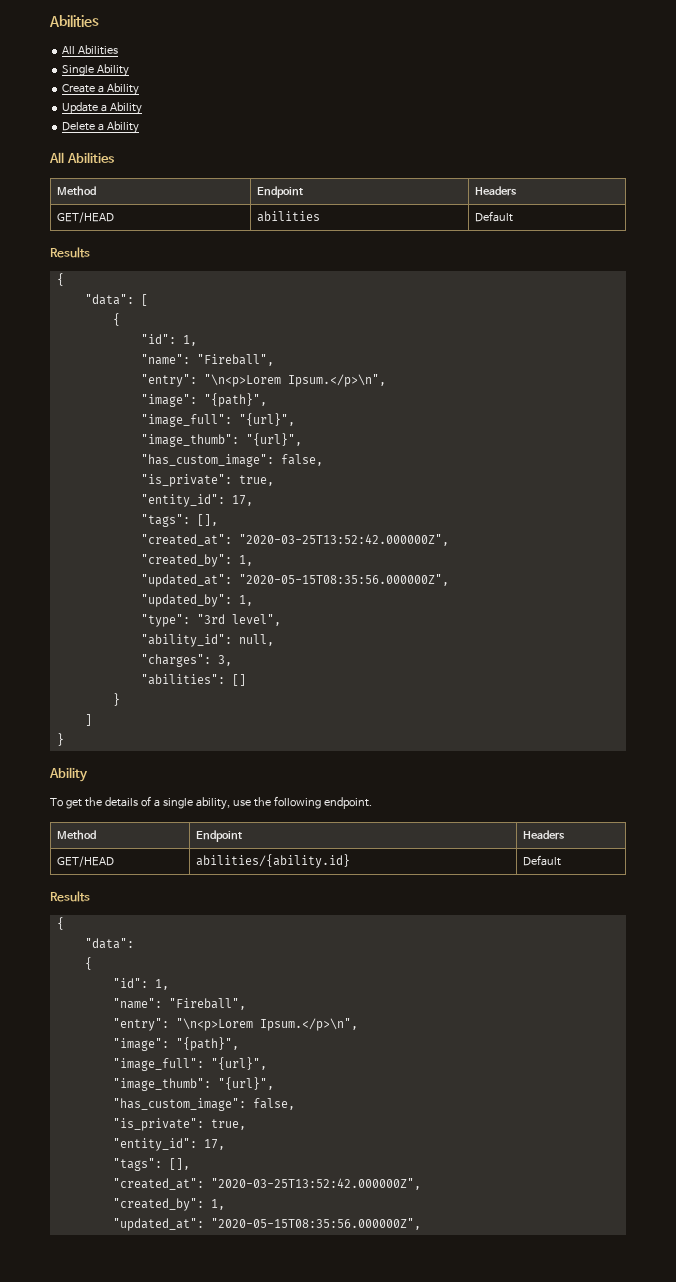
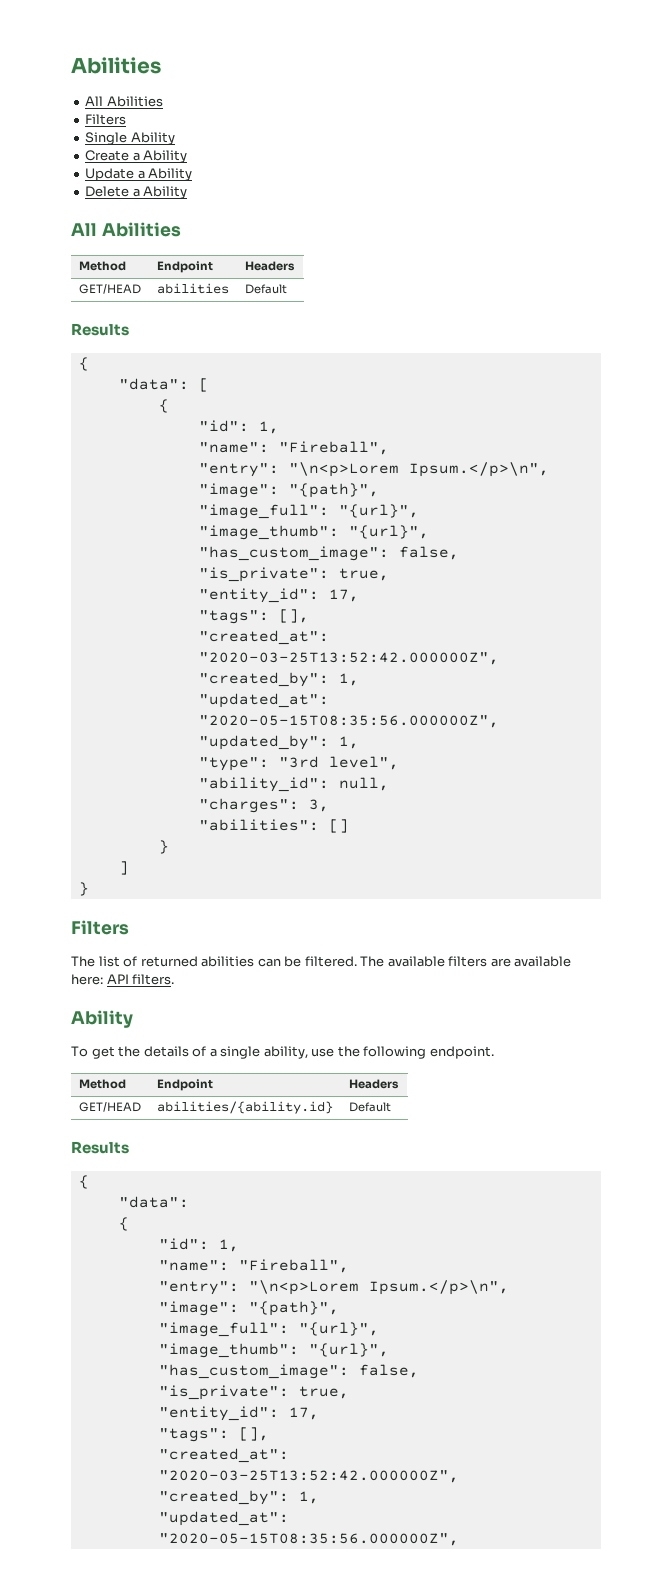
(119, 50) none -> [85,114,127,125] // Filters
(64, 739) none -> [71,920,129,935] [71,956,572,967] [71,974,175,985] // Filters // The list of returned abilities can be filtered. The available filters are available here: API filters.

